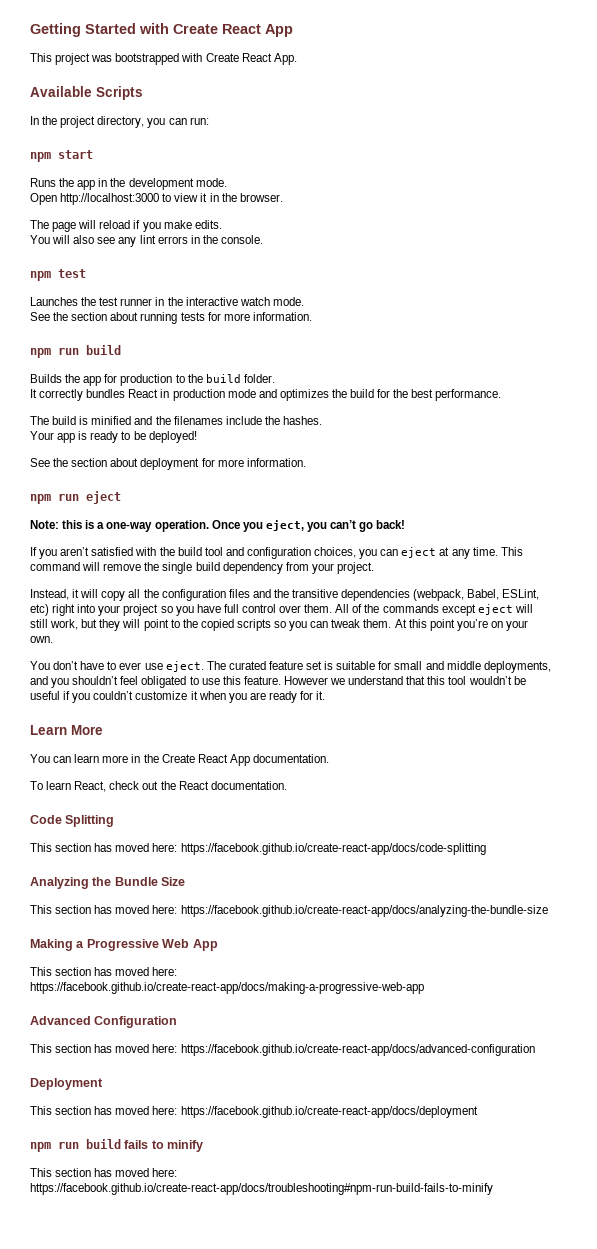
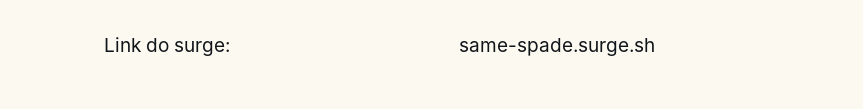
[30,23,293,37] [30,53,297,65] [30,86,143,100] [30,116,209,128] [30,150,93,162] [30,178,227,190] [30,193,283,205] [30,220,222,232] [30,235,263,247] [30,269,86,281] [30,297,304,306] [30,312,312,324] [30,345,121,358] [30,374,275,386] [30,389,502,401] [30,416,322,425] [30,431,197,443] [30,458,306,470] [30,491,121,504] [30,520,406,532] [30,547,523,559] [30,562,374,574] [30,589,540,601] [30,604,533,616] [30,619,529,631] [30,636,53,643] [30,661,551,673] [30,676,526,688] [30,691,326,703] [30,725,103,735] [30,754,329,766] [30,781,287,792] [30,815,115,827] [30,843,486,855] [30,877,186,889] [30,905,548,917] [30,939,218,951] [30,967,178,976] [30,982,424,994] [30,1016,178,1028] [30,1044,535,1056] [30,1078,103,1090] [30,1106,478,1118] [30,1139,204,1152] [30,1168,178,1177] [30,1183,493,1195] Getting Started with Create React App // This project was bootstrapped with Create React App. // Available Scripts // In the project directory, you can run: // npm start // Runs the app in the development mode. // Open http://localhost:3000 to view it in the browser. // The page will reload if you make edits. // You will also see any lint errors in the console. // npm test // Launches the test runner in the interactive watch mode. // See the section about running tests for more information. // npm run build // Builds the app for production to the build folder. // It correctly bundles React in production mode and optimizes the build for the best performance. // The build is minified and the filenames include the hashes. // Your app is ready to be deployed! // See the section about deployment for more information. // npm run eject // Note: this is a one-way operation. Once you eject, you can’t go back! // If you aren’t satisfied with the build tool and configuration choices, you can eject at any time. This command will remove the single build dependency from your project. // Instead, it will copy all the configuration files and the transitive dependencies (webpack, Babel, ESLint, etc) right into your project so you have full control over them. All of the commands except eject will still work, but they will point to the copied scripts so you can tweak them. At this point you’re on your own. // You don’t have to ever use eject. The curated feature set is suitable for small and middle deployments, and you shouldn’t feel obligated to use this feature. However we understand that this tool wouldn’t be useful if you couldn’t customize it when you are ready for it. // Learn More // You can learn more in the Create React App documentation. // To learn React, check out the React documentation. // Code Splitting // This section has moved here: https://facebook.github.io/create-react-app/docs/code-splitting // Analyzing the Bundle Size // This section has moved here: https://facebook.github.io/create-react-app/docs/analyzing-the-bundle-size // Making a Progressive Web App // This section has moved here: https://facebook.github.io/create-react-app/docs/making-a-progressive-web-app // Advanced Configuration // This section has moved here: https://facebook.github.io/create-react-app/docs/advanced-configuration // Deployment // This section has moved here: https://facebook.github.io/create-react-app/docs/deployment // npm run build fails to minify // This section has moved here: https://facebook.github.io/create-react-app/docs/troubleshooting#npm-run-build-fails-to-minify -> [104,37,655,56] Link do surge: same-spade.surge.sh

